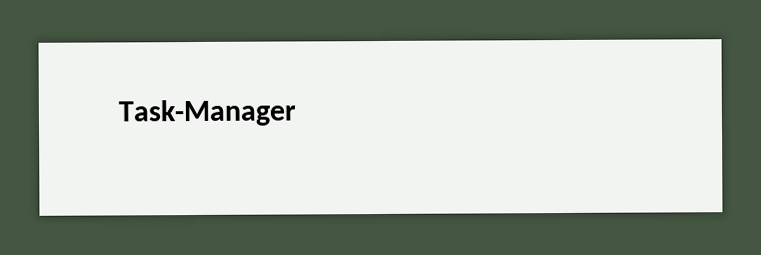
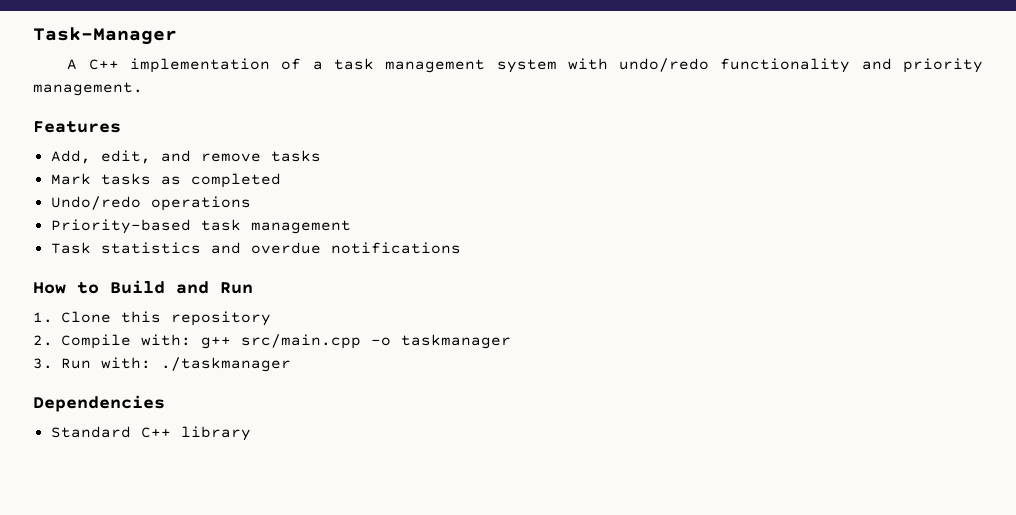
(296, 113) none -> [67,58,984,73] [33,82,143,96] [33,121,121,133] [50,150,321,164] [50,173,281,188] [50,196,251,211] [50,219,351,234] [50,242,461,254] [33,280,253,294] [33,311,271,326] [33,334,511,349] [33,357,291,372] [33,395,165,412] [50,426,251,441] // A C++ implementation of a task management system with undo/redo functionality and priority management. // Features // Add, edit, and remove tasks // Mark tasks as completed // Undo/redo operations // Priority-based task management // Task statistics and overdue notifications // How to Build and Run // 1. Clone this repository // 2. Compile with: g++ src/main.cpp -o taskmanager // 3. Run with: ./taskmanager // Dependencies // Standard C++ library

